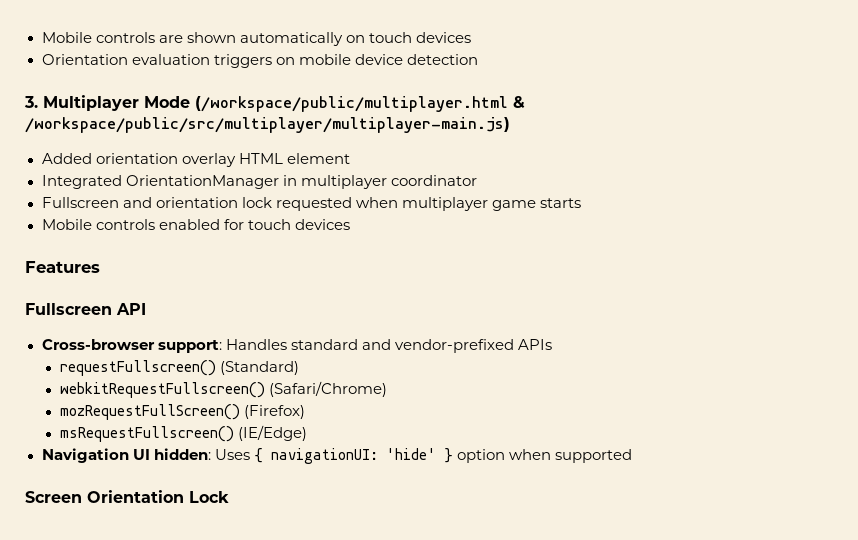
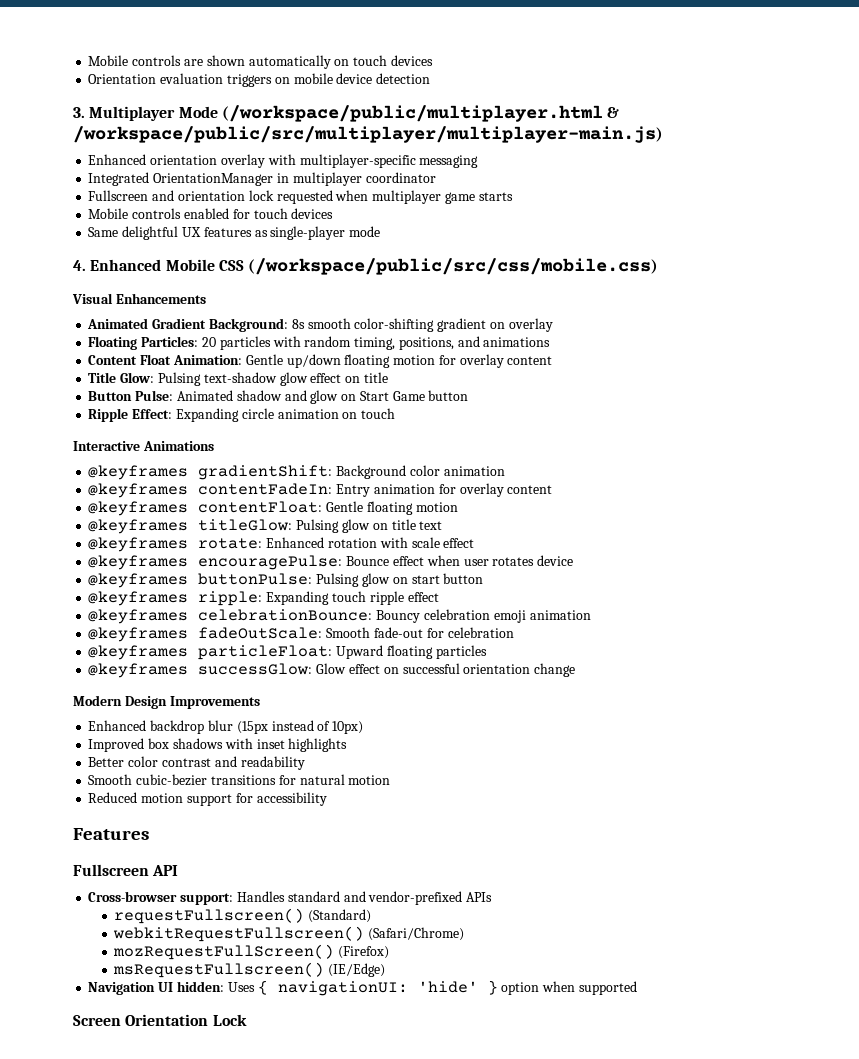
[41,153,92,164] Added -> [88,154,147,165] Enhanced
[238,153,350,164] HTML element -> [267,154,479,168] with multiplayer-specific messaging
(350, 224) none -> [88,226,381,240] [73,258,659,275] [72,293,206,304] [87,318,553,332] [88,336,551,350] [88,354,553,368] [88,372,388,386] [88,390,469,404] [88,408,396,422] [73,441,214,451] [88,465,505,480] [88,483,553,498] [88,501,458,516] [88,519,443,534] [88,537,475,552] [88,555,574,570] [88,573,484,588] [88,591,439,606] [88,609,591,624] [88,627,514,642] [88,645,487,660] [88,663,576,678] [73,695,260,709] [88,720,364,734] [88,738,348,752] [88,756,305,770] [88,774,391,786] [88,792,327,806] // Same delightful UX features as single-player mode // 4. Enhanced Mobile CSS (/workspace/public/src/css/mobile.css) // Visual Enhancements // Animated Gradient Background: 8s smooth color-shifting gradient on overlay // Floating Particles: 20 particles with random timing, positions, and animations // Content Float Animation: Gentle up/down floating motion for overlay content // Title Glow: Pulsing text-shadow glow effect on title // Button Pulse: Animated shadow and glow on Start Game button // Ripple Effect: Expanding circle animation on touch // Interactive Animations // @keyframes gradientShift: Background color animation // @keyframes contentFadeIn: Entry animation for overlay content // @keyframes contentFloat: Gentle floating motion // @keyframes titleGlow: Pulsing glow on title text // @keyframes rotate: Enhanced rotation with scale effect // @keyframes encouragePulse: Bounce effect when user rotates device // @keyframes buttonPulse: Pulsing glow on start button // @keyframes ripple: Expanding touch ripple effect // @keyframes celebrationBounce: Bouncy celebration emoji animation // @keyframes fadeOutScale: Smooth fade-out for celebration // @keyframes particleFloat: Upward floating particles // @keyframes successGlow: Glow effect on successful orientation change // Modern Design Improvements // Enhanced backdrop blur (15px instead of 10px) // Improved box shadows with inset highlights // Better color contrast and readability // Smooth cubic-bezier transitions for natural motion // Reduced motion support for accessibility

